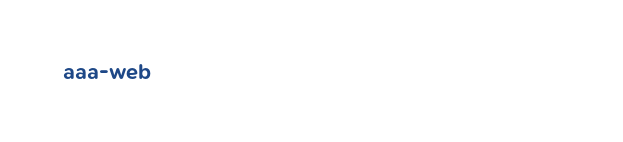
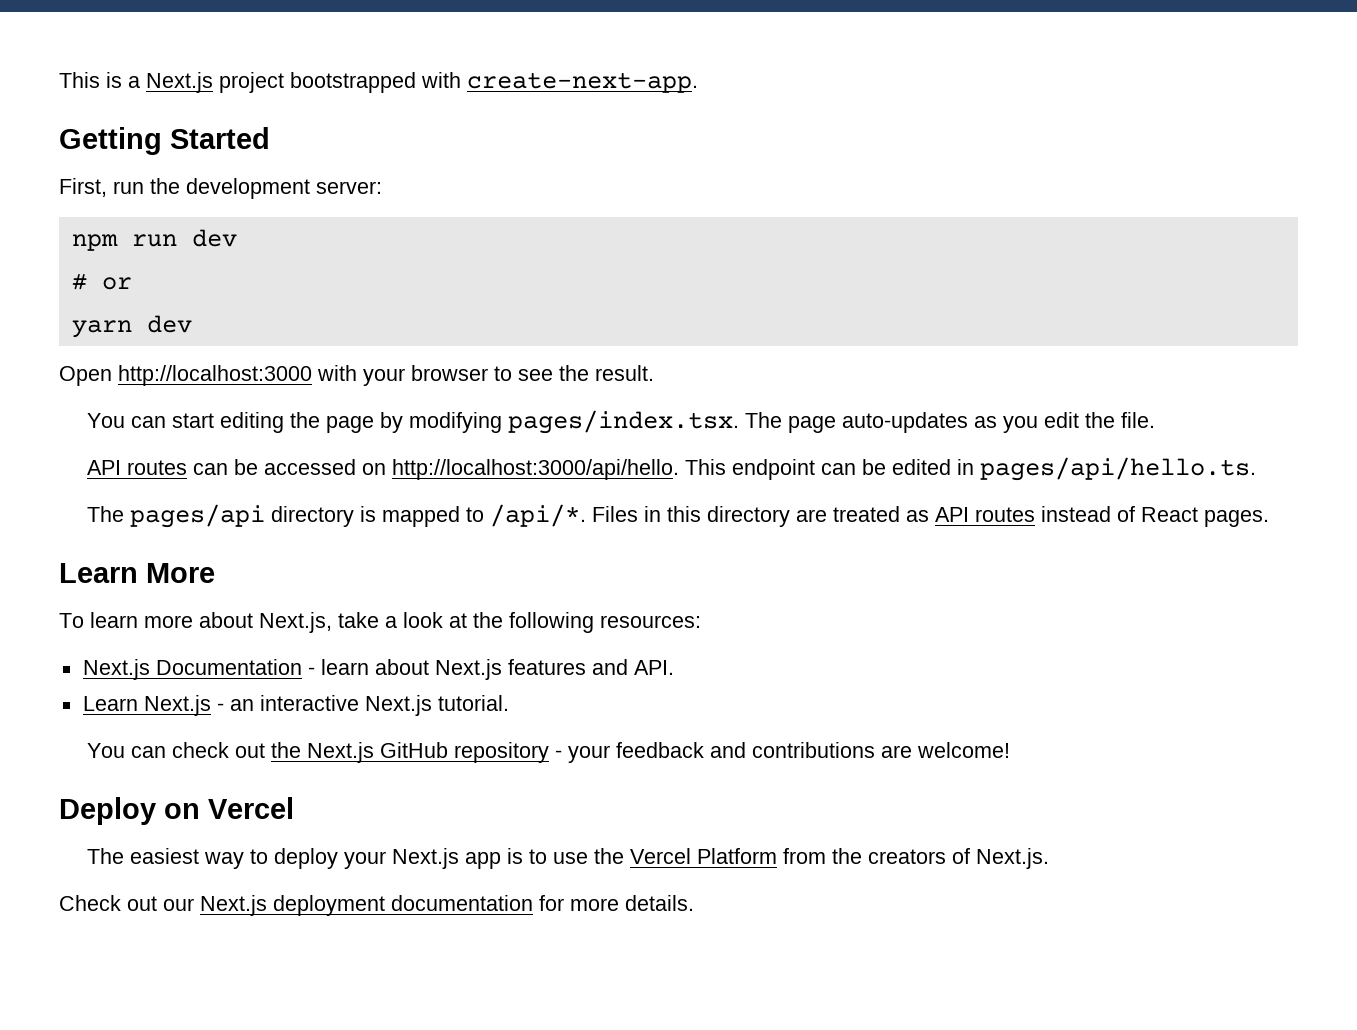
[63,64,151,80] aaa-web -> [59,72,698,93] [59,127,270,155] [59,178,382,199] [71,229,237,251] [71,273,132,290] [71,315,192,338] [59,365,654,386] [87,410,1156,434] [87,457,1257,481] [87,504,1270,528] [59,563,215,583] [59,612,701,633] [82,659,674,680] [82,695,509,716] [87,742,1011,763] [59,797,294,825] [87,848,1050,869] [59,895,694,916] This is a Next.js project bootstrapped with create-next-app. // Getting Started // First, run the development server: // npm run dev // # or // yarn dev // Open http://localhost:3000 with your browser to see the result. // You can start editing the page by modifying pages/index.tsx. The page auto-updates as you edit the file. // API routes can be accessed on http://localhost:3000/api/hello. This endpoint can be edited in pages/api/hello.ts. // The pages/api directory is mapped to /api/*. Files in this directory are treated as API routes instead of React pages. // Learn More // To learn more about Next.js, take a look at the following resources: // Next.js Documentation - learn about Next.js features and API. // Learn Next.js - an interactive Next.js tutorial. // You can check out the Next.js GitHub repository - your feedback and contributions are welcome! // Deploy on Vercel // The easiest way to deploy your Next.js app is to use the Vercel Platform from the creators of Next.js. // Check out our Next.js deployment documentation for more details.

